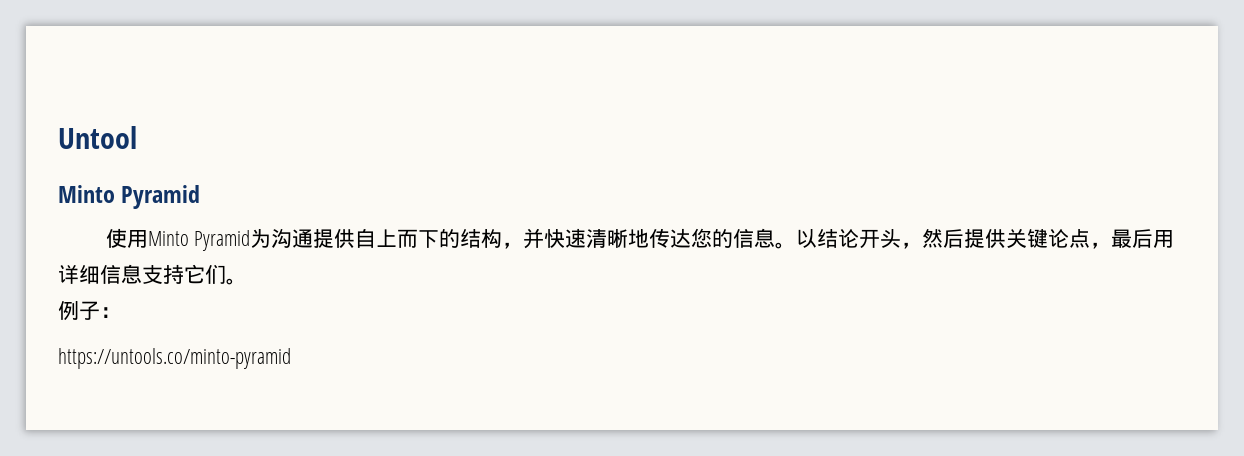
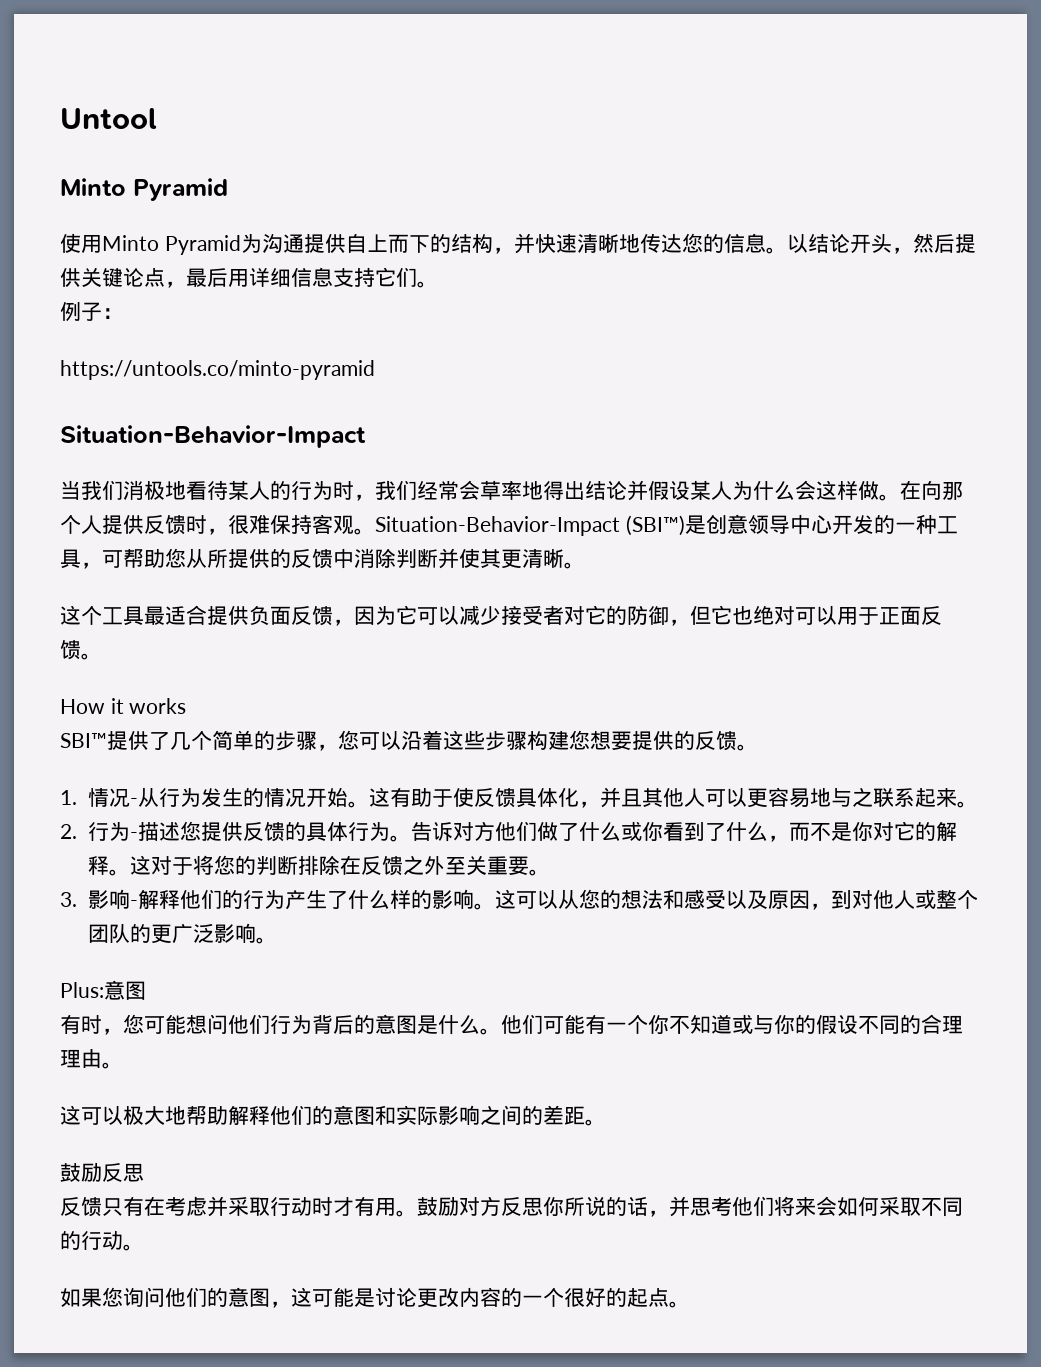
(291, 358) none -> [60,425,366,448] [60,480,963,501] [60,514,958,536] [60,548,585,569] [60,605,942,626] [60,639,102,660] [60,698,187,714] [60,730,758,751] [60,787,978,808] [60,821,957,842] [87,855,550,876] [60,889,978,910] [87,923,277,944] [60,980,146,1000] [60,1014,963,1035] [60,1049,123,1069] [60,1105,606,1126] [60,1163,144,1182] [60,1196,963,1217] [60,1231,144,1251] [60,1287,690,1308] // Situation-Behavior-Impact // 当我们消极地看待某人的行为时，我们经常会草率地得出结论并假设某人为什么会这样做。在向那个人提供反馈时，很难保持客观。Situation-Behavior-Impact (SBI™)是创意领导中心开发的一种工具，可帮助您从所提供的反馈中消除判断并使其更清晰。 // 这个工具最适合提供负面反馈，因为它可以减少接受者对它的防御，但它也绝对可以用于正面反馈。 // How it works // SBI™提供了几个简单的步骤，您可以沿着这些步骤构建您想要提供的反馈。 // 1.情况-从行为发生的情况开始。这有助于使反馈具体化，并且其他人可以更容易地与之联系起来。 // 2.行为-描述您提供反馈的具体行为。告诉对方他们做了什么或你看到了什么，而不是你对它的解释。这对于将您的判断排除在反馈之外至关重要。 // 3.影响-解释他们的行为产生了什么样的影响。这可以从您的想法和感受以及原因，到对他人或整个团队的更广泛影响。 // Plus:意图 // 有时，您可能想问他们行为背后的意图是什么。他们可能有一个你不知道或与你的假设不同的合理理由。 // 这可以极大地帮助解释他们的意图和实际影响之间的差距。 // 鼓励反思 // 反馈只有在考虑并采取行动时才有用。鼓励对方反思你所说的话，并思考他们将来会如何采取不同的行动。 // 如果您询问他们的意图，这可能是讨论更改内容的一个很好的起点。

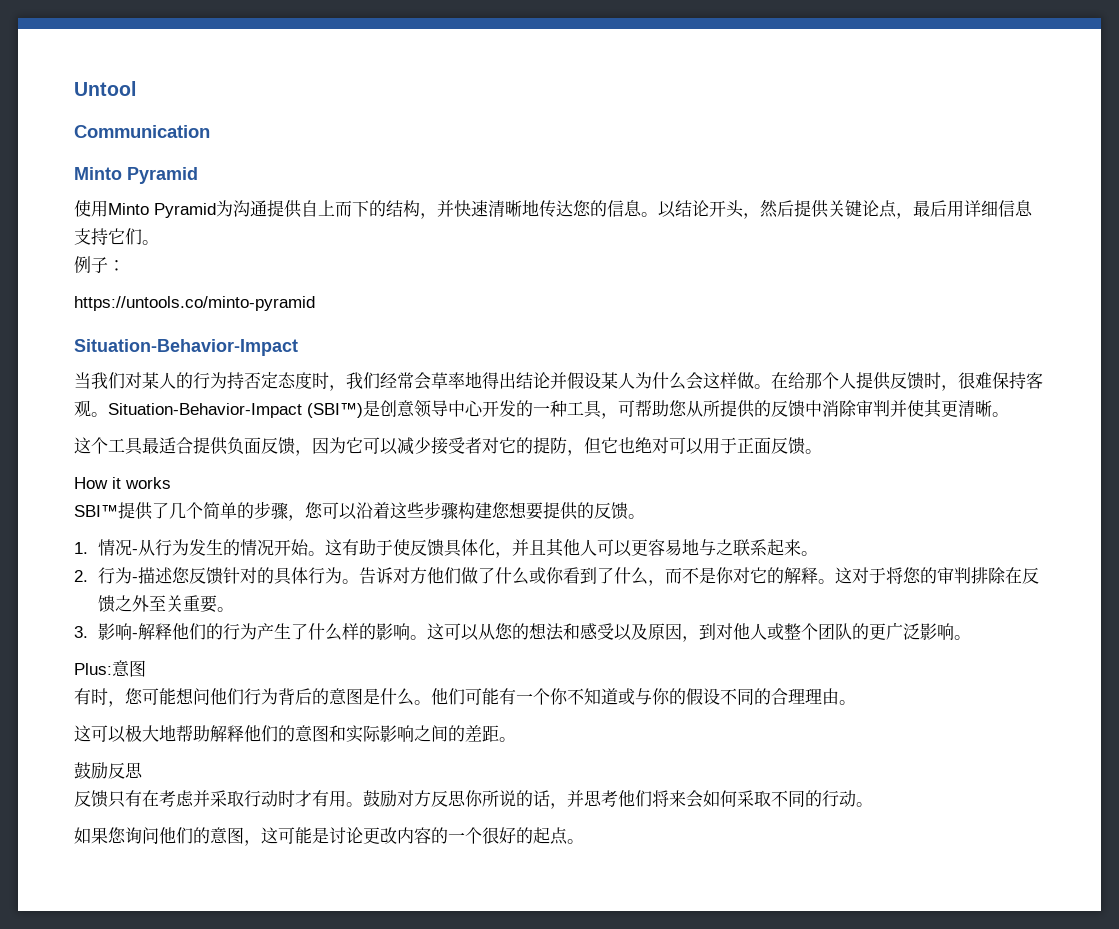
(157, 118) none -> [74,125,210,138] // Communication
[123,480,333,500] 消极地看待某人的行为 -> [125,372,312,389] 对某人的行为持否定态度
[921,480,942,500] 向 -> [788,372,805,389] 给
[396,549,438,568] 判断 -> [856,400,890,417] 审判
[627,606,669,625] 防御 -> [533,437,567,454] 提防
[200,821,285,842] 提供反馈 -> [188,567,257,585] 反馈针对
[255,856,298,875] 判断 -> [936,567,971,584] 审判

